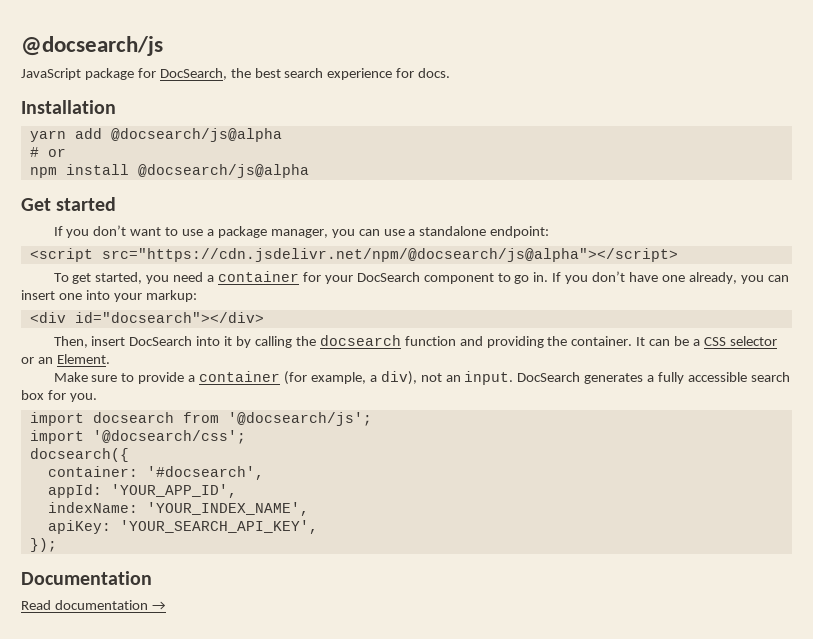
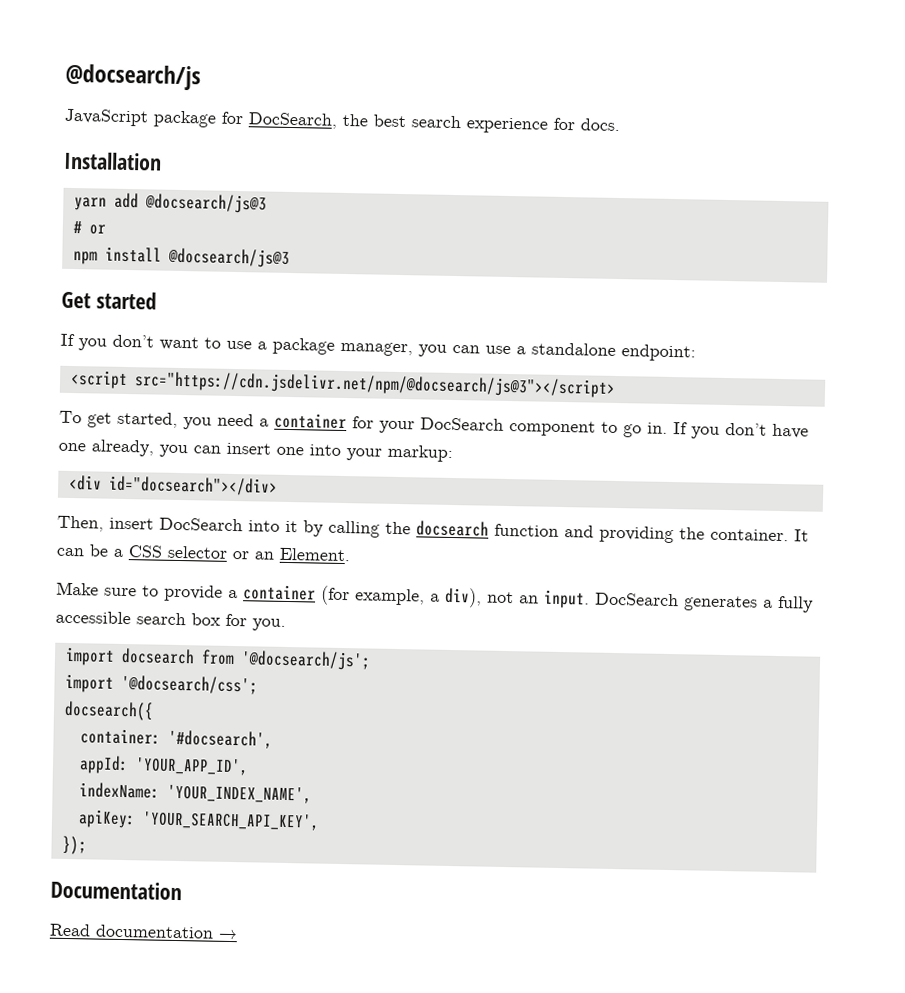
[110,128,282,142] @docsearch/js@alpha -> [144,193,267,214] @docsearch/js@3
[137,164,309,178] @docsearch/js@alpha -> [167,247,290,268] @docsearch/js@3
[101,248,678,262] src="https://cdn.jsdelivr.net/npm/@docsearch/js@alpha"></script> -> [133,371,616,398] src="https://cdn.jsdelivr.net/npm/@docsearch/js@3"></script>

